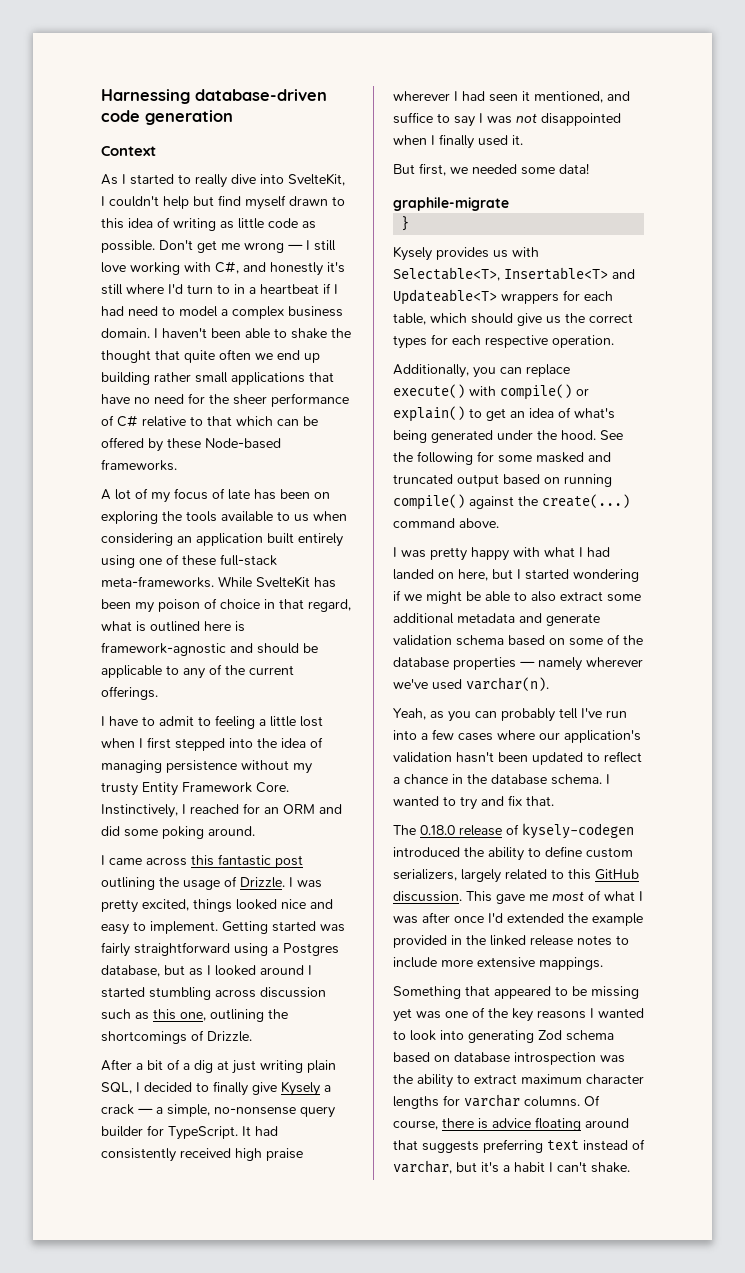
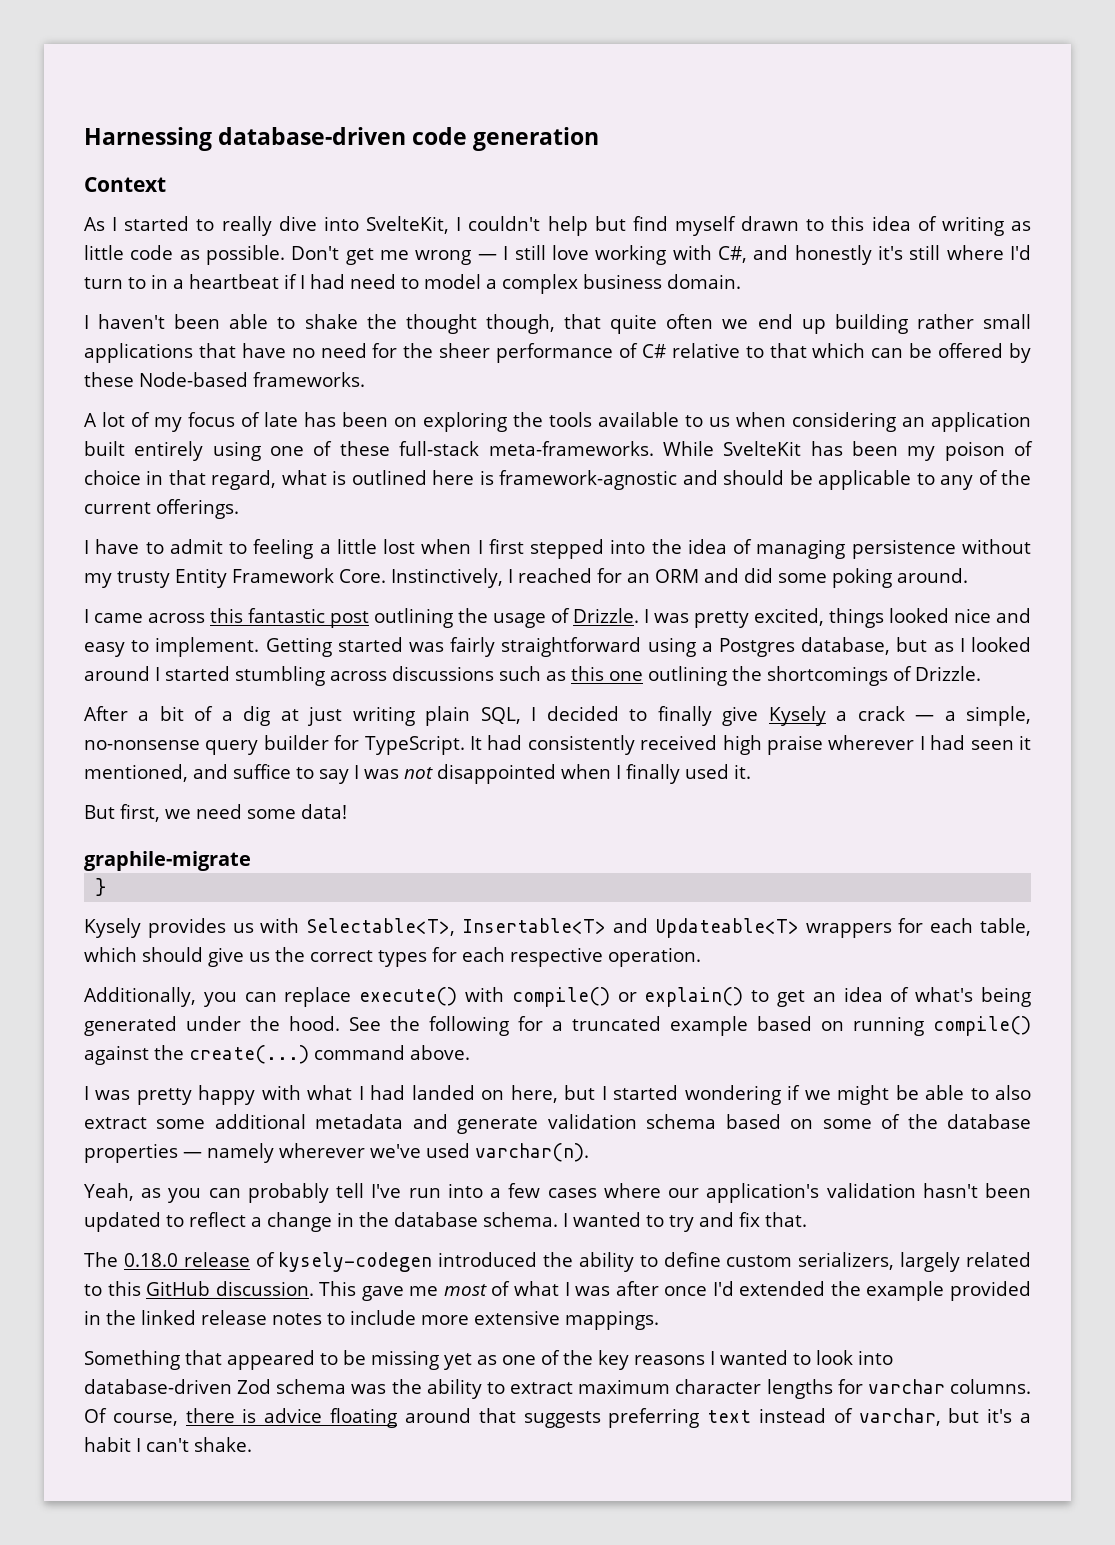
(150, 333) none -> (741, 281) //
(151, 356) none -> [485,314,555,334] though,
[260,987,326,998] discussion -> [392,666,494,681] discussions
[180,1012,206,1021] one, -> [609,671,643,681] one
[472,164,517,174] needed -> [196,804,242,819] need
[498,452,611,463] [393,474,499,487] some masked and truncated output -> [552,1016,748,1036] a truncated example
[404,774,448,784] chance -> [267,1212,332,1232] change
[416,1011,441,1019] was -> [477,1355,497,1365] as
[468,1030,534,1043] generating -> [84,1379,232,1394] database-driven
[393,1052,596,1065] based on database introspection -> (347, 1386) none

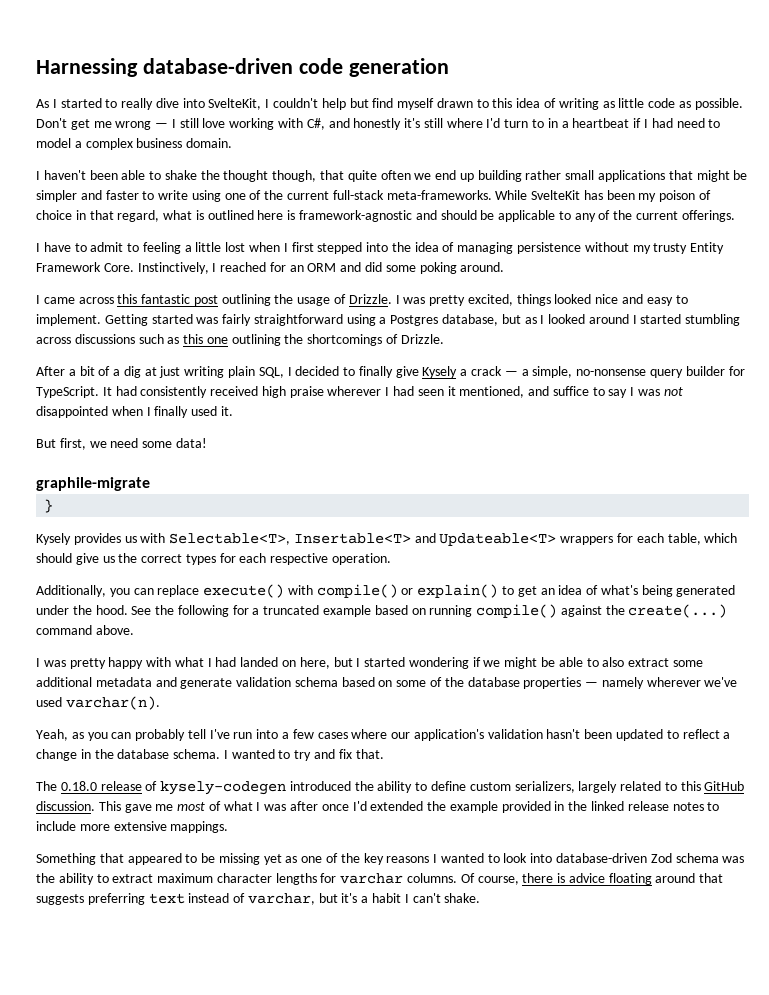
[84,177,166,192] // Context -> (449, 67) none
[241,343,1032,363] [84,372,365,387] [84,412,1031,432] [84,441,204,461] have no need for the sheer performance of C# relative to that which can be offered by these Node-based frameworks. // A lot of my focus of late has been on exploring the tools available to us when considering an application built entirely -> [696,170,748,182] [36,190,189,202] might be simpler and faster to write
[339,441,390,456] these -> [264,190,330,200] the current

